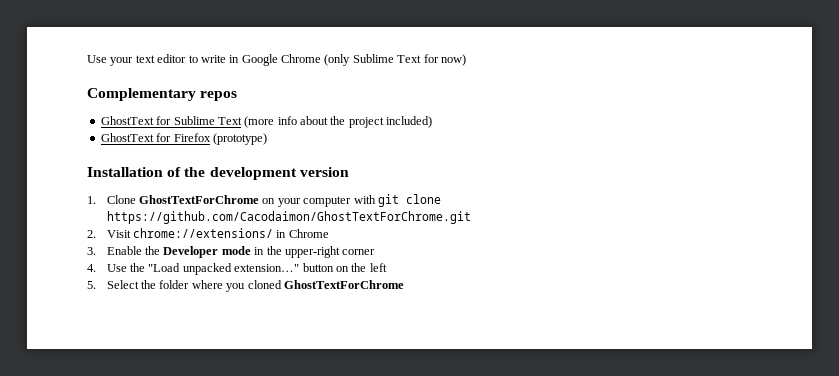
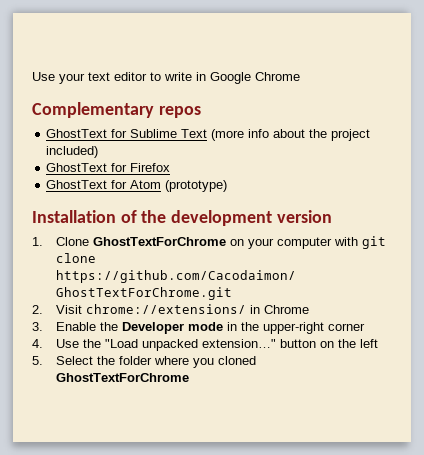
[324,54,466,66] (only Sublime Text for now) -> (300, 76) none
(211, 137) none -> [46,180,162,189] // GhostText for Atom

